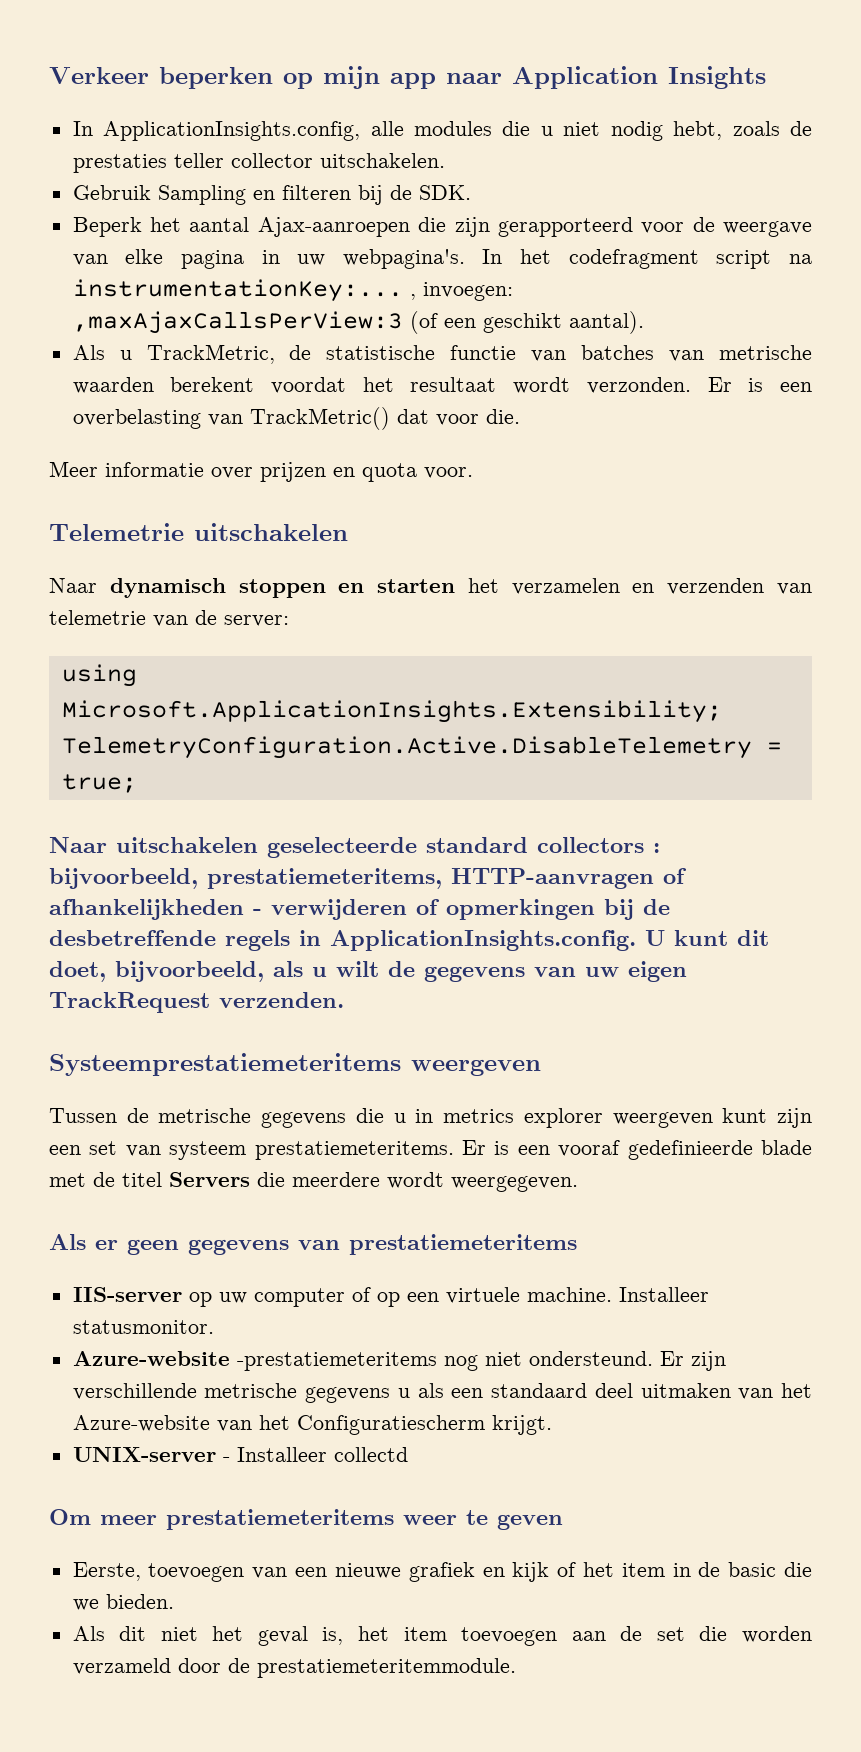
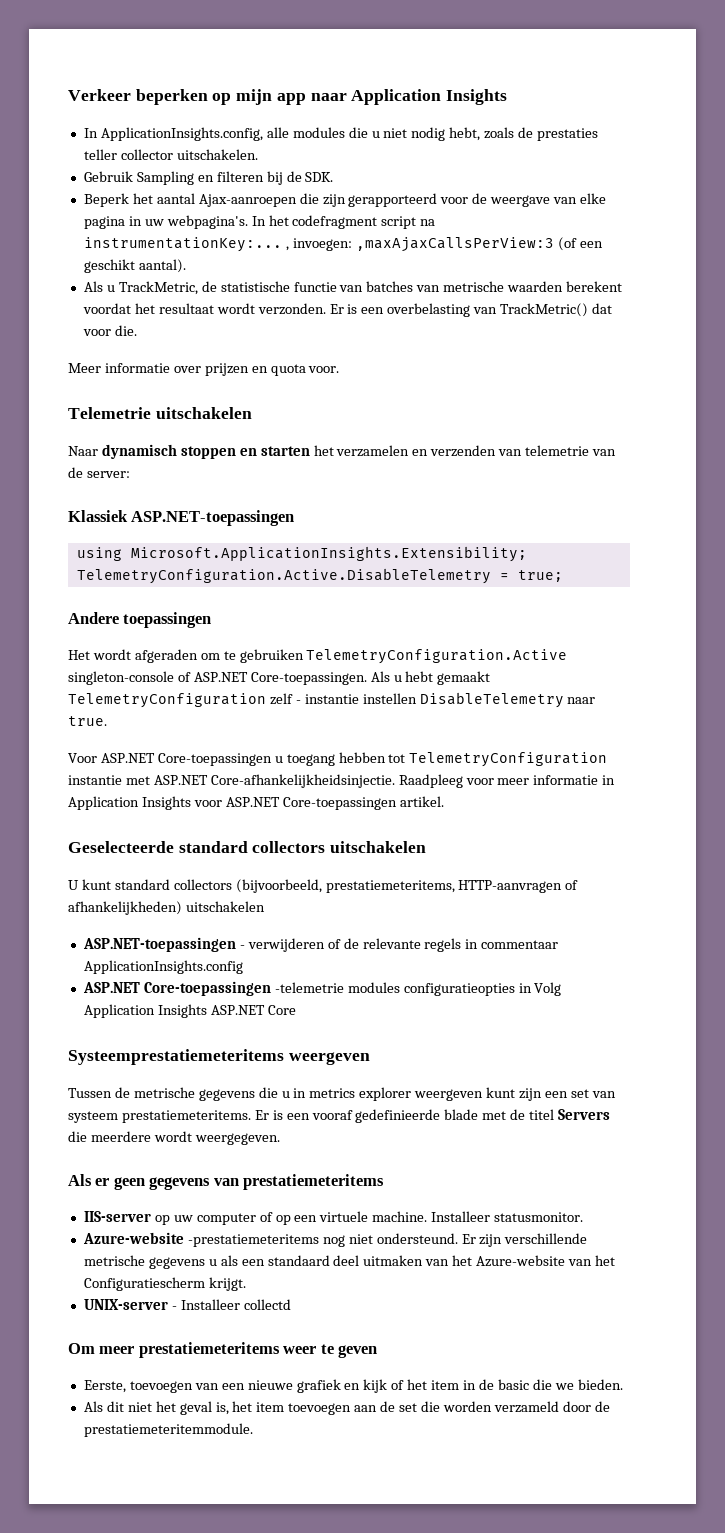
(289, 621) none -> [68,510,295,526] // Klassiek ASP.NET-toepassingen
[49,837,660,858] [49,868,687,889] [49,899,670,920] [49,930,769,951] [49,961,687,982] [49,992,344,1013] Naar uitschakelen geselecteerde standard collectors : bijvoorbeeld, prestatiemeteritems, HTTP-aanvragen of afhankelijkheden - verwijderen of opmerkingen bij de desbetreffende regels in ApplicationInsights.config. U kunt dit doet, bijvoorbeeld, als u wilt de gegevens van uw eigen TrackRequest verzenden. -> [68,612,212,628] [68,649,568,664] [68,671,491,685] [68,692,596,708] [68,716,107,726] [68,752,608,767] [68,774,616,788] [68,796,444,810] [68,841,427,853] [68,879,579,893] [68,901,265,915] [82,937,559,952] [83,960,243,974] [82,981,562,996] [83,1004,296,1018] Andere toepassingen // Het wordt afgeraden om te gebruiken TelemetryConfiguration.Active singleton-console of ASP.NET Core-toepassingen. Als u hebt gemaakt TelemetryConfiguration zelf - instantie instellen DisableTelemetry naar true. // Voor ASP.NET Core-toepassingen u toegang hebben tot TelemetryConfiguration instantie met ASP.NET Core-afhankelijkheidsinjectie. Raadpleeg voor meer informatie in Application Insights voor ASP.NET Core-toepassingen artikel. // Geselecteerde standard collectors uitschakelen // U kunt standard collectors (bijvoorbeeld, prestatiemeteritems, HTTP-aanvragen of afhankelijkheden) uitschakelen // ASP.NET-toepassingen - verwijderen of de relevante regels in commentaar ApplicationInsights.config // ASP.NET Core-toepassingen -telemetrie modules configuratieopties in Volg Application Insights ASP.NET Core

